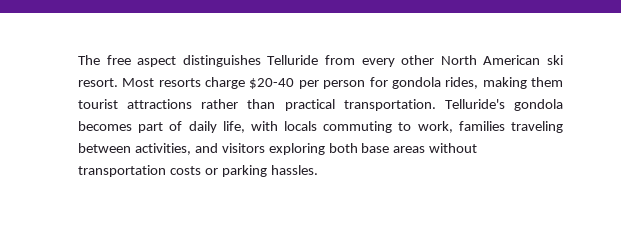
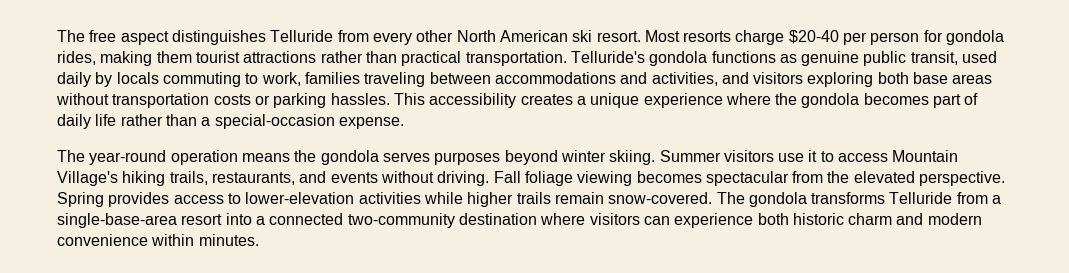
[78,121,278,133] becomes part of daily life, with -> [711,51,998,66] [57,72,113,87] functions as genuine public transit, used daily by
(131, 148) none -> [494,72,648,84] accommodations and
(318, 170) none -> [393,93,979,108] [57,114,404,129] [57,150,959,165] [57,171,1006,186] [57,192,1002,207] [57,213,982,228] [57,234,259,246] This accessibility creates a unique experience where the gondola becomes part of daily life rather than a special-occasion expense. // The year-round operation means the gondola serves purposes beyond winter skiing. Summer visitors use it to access Mountain Village's hiking trails, restaurants, and events without driving. Fall foliage viewing becomes spectacular from the elevated perspective. Spring provides access to lower-elevation activities while higher trails remain snow-covered. The gondola transforms Telluride from a single-base-area resort into a connected two-community destination where visitors can experience both historic charm and modern convenience within minutes.

